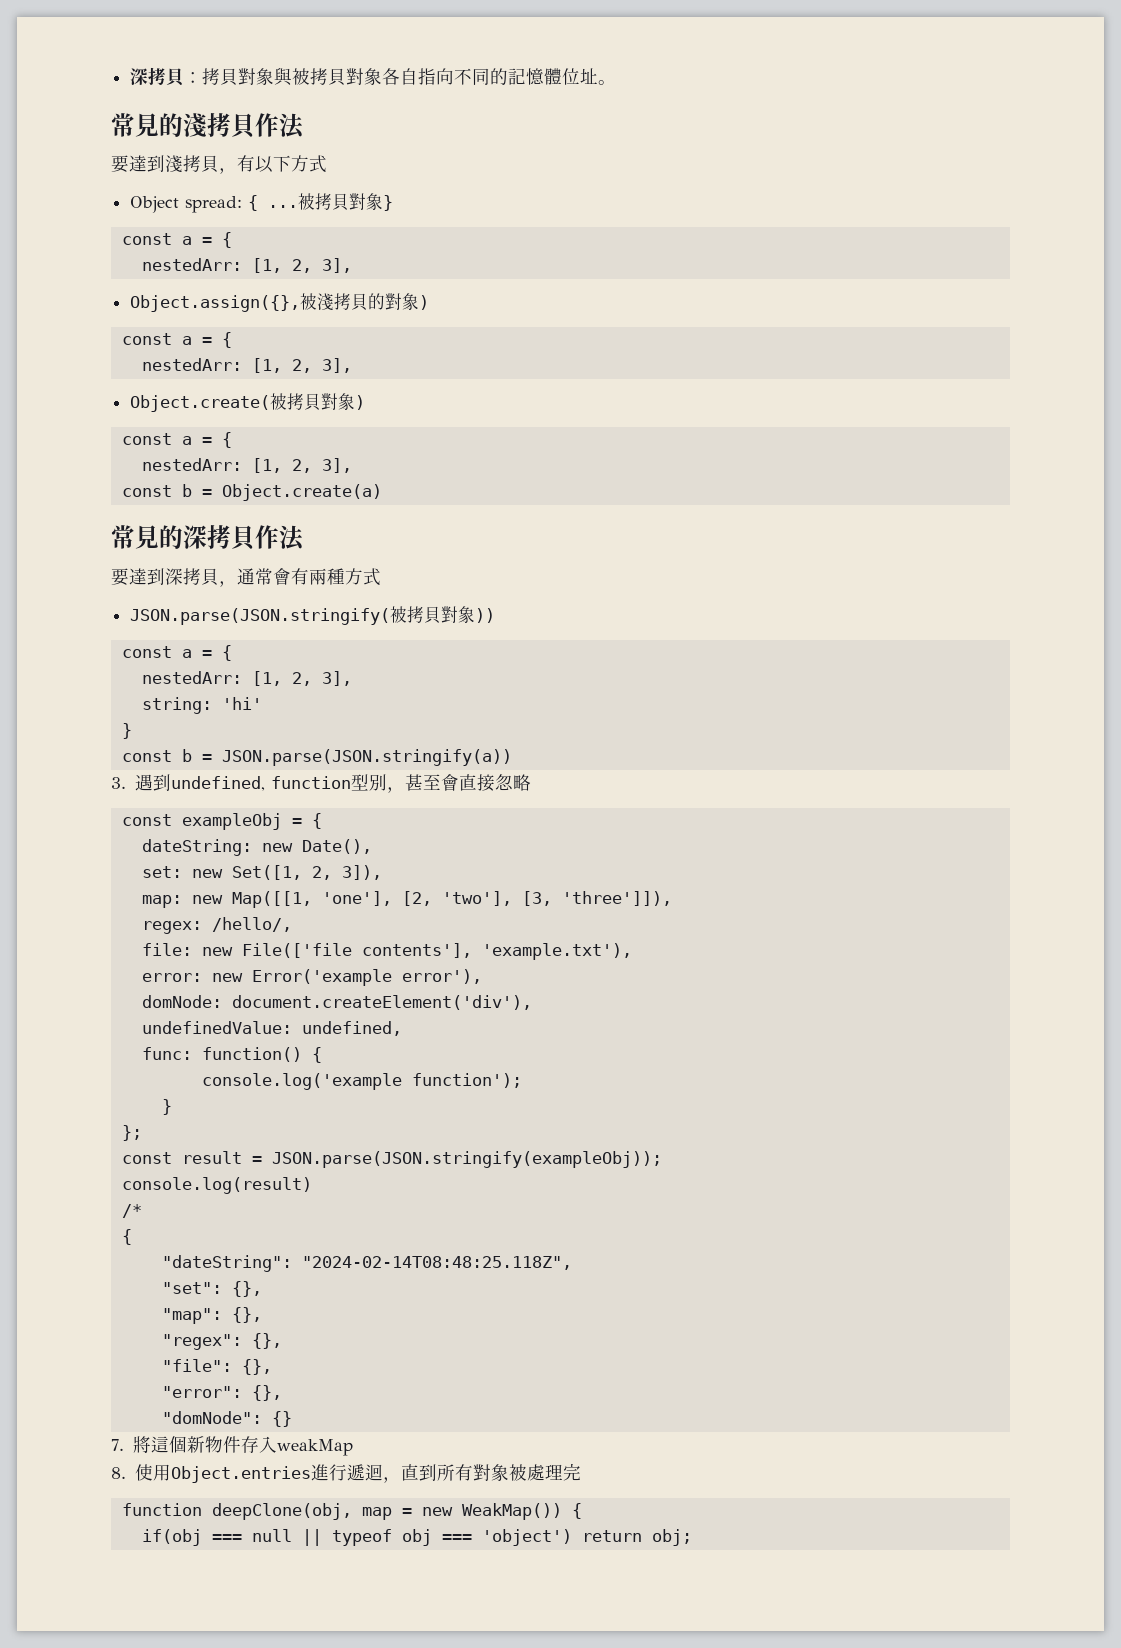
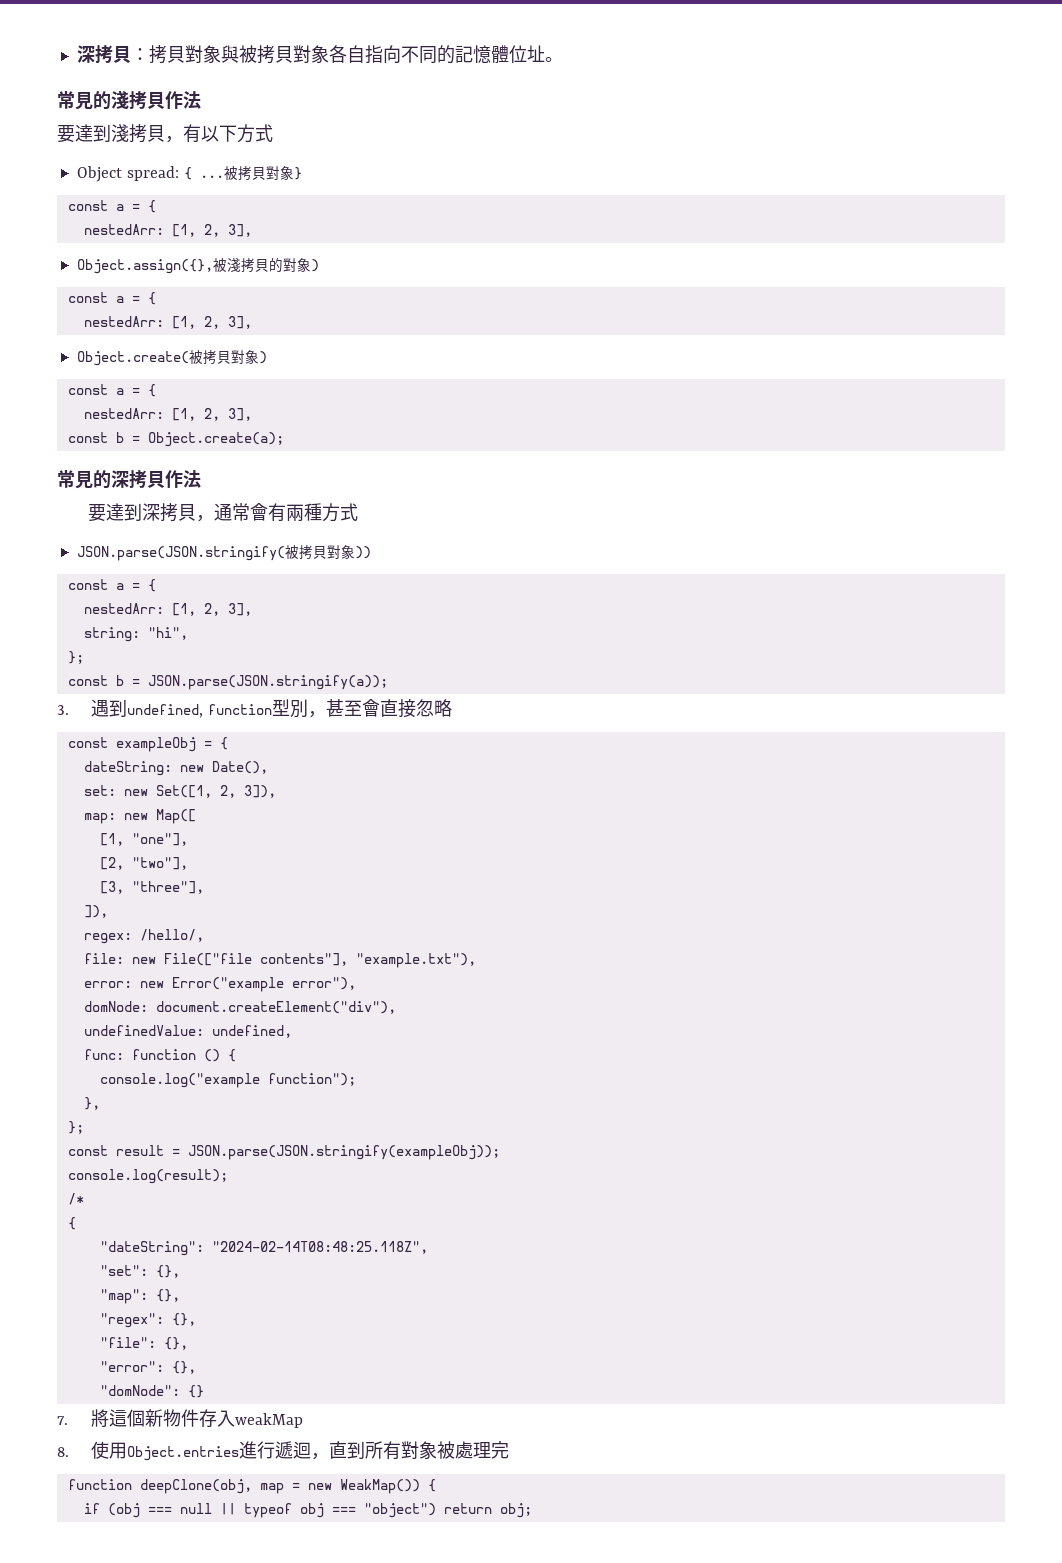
[221,484,382,501] Object.create(a) -> [147,432,284,447] Object.create(a);
[221,697,262,710] [121,723,132,739] [121,749,512,766] 'hi' // } // const b = JSON.parse(JSON.stringify(a)) -> [147,627,188,640] [67,651,84,664] [67,675,388,690] "hi", // }; // const b = JSON.parse(JSON.stringify(a));
[231,891,672,908] Map([[1, 'one'], [2, 'two'], [3, 'three']]), -> [155,809,196,824] [99,833,188,846] [99,857,188,870] [99,881,204,894] [83,905,108,918] Map([ // [1, "one"], // [2, "two"], // [3, "three"], // ]),
[241,943,632,960] File(['file contents'], 'example.txt'), -> [163,953,476,968] File(["file contents"], "example.txt"),
[251,969,482,986] Error('example error'), -> [171,977,356,992] Error("example error"),
[231,995,532,1010] document.createElement('div'), -> [155,1001,396,1014] document.createElement("div"),
[201,1047,322,1063] [201,1073,522,1090] [161,1099,172,1115] function() { // console.log('example function'); // } -> [131,1049,236,1062] [99,1073,356,1088] [83,1097,100,1110] function () { // console.log("example function"); // },
[121,1177,312,1194] console.log(result) -> [67,1169,228,1184] console.log(result);
[141,1529,202,1546] if(obj -> [83,1503,140,1518] if (obj
[481,1529,572,1546] 'object') -> [363,1503,436,1518] "object")

